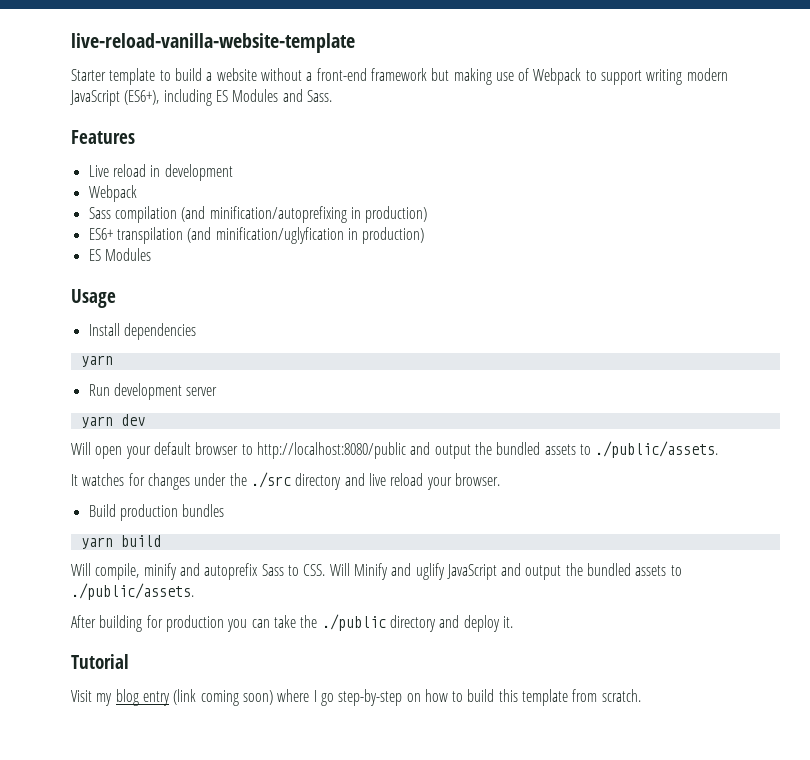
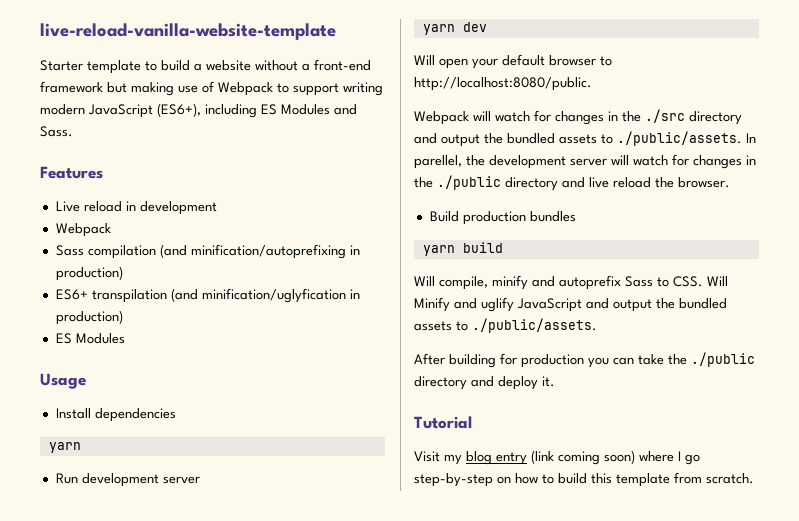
[256,441,719,459] [71,472,291,490] http://localhost:8080/public and output the bundled assets to ./public/assets. // It watches for changes under the ./src -> [414,77,592,91] [414,109,742,125] [414,131,756,147] [414,154,756,169] [414,175,501,190] http://localhost:8080/public. // Webpack will watch for changes in the ./src directory and output the bundled assets to ./public/assets. In parellel, the development server will watch for changes in the ./public
[426,477,452,490] your -> [655,177,674,188] the

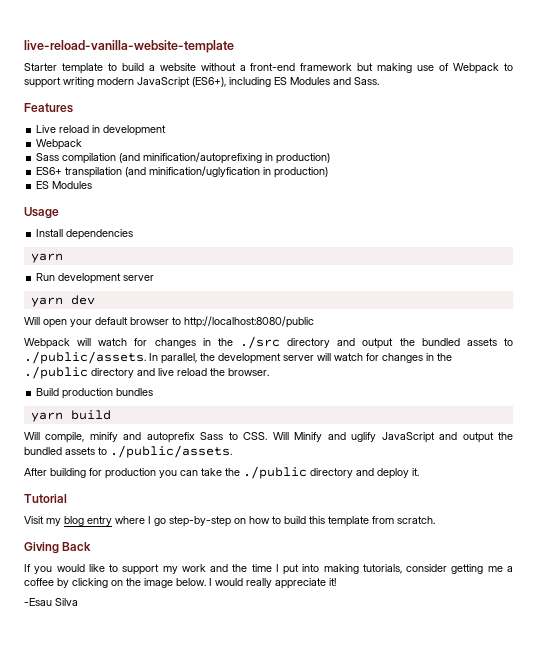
[414,77,592,91] http://localhost:8080/public. -> [184,316,314,328] http://localhost:8080/public
[414,155,462,169] parellel, -> [161,353,197,364] parallel,
[531,450,635,465] (link coming soon) -> (112, 521) none
(754, 478) none -> [24,542,92,554] [24,564,513,575] [24,578,336,589] [24,598,78,606] // Giving Back // If you would like to support my work and the time I put into making tutorials, consider getting me a coffee by clicking on the image below. I would really appreciate it! // -Esau Silva

